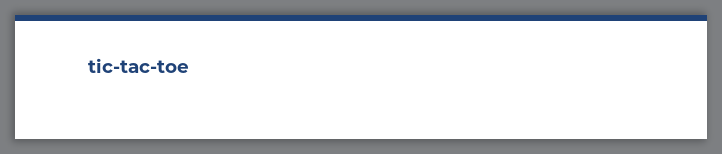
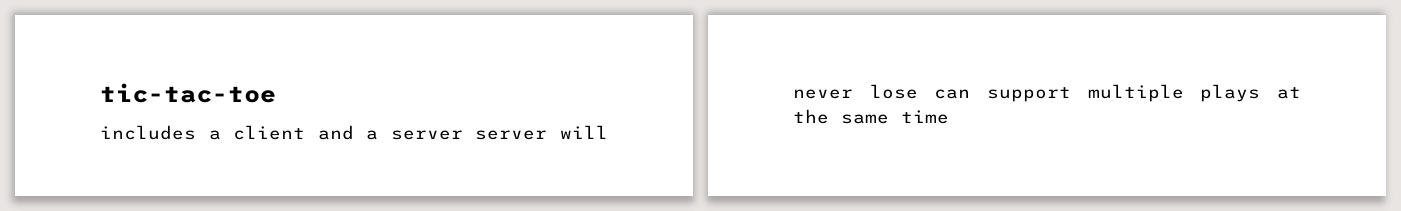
(189, 65) none -> [100,125,608,140] [793,84,1301,102] [793,109,949,124] // includes a client and a server server will never lose can support multiple plays at the same time

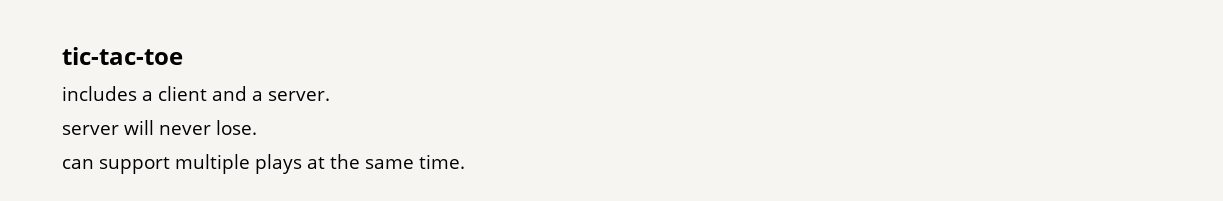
[390,130,463,140] server -> [268,91,330,101] server. //
[869,84,918,99] lose -> [216,120,257,135] lose. //
[901,110,949,124] time -> [419,154,465,169] time.

